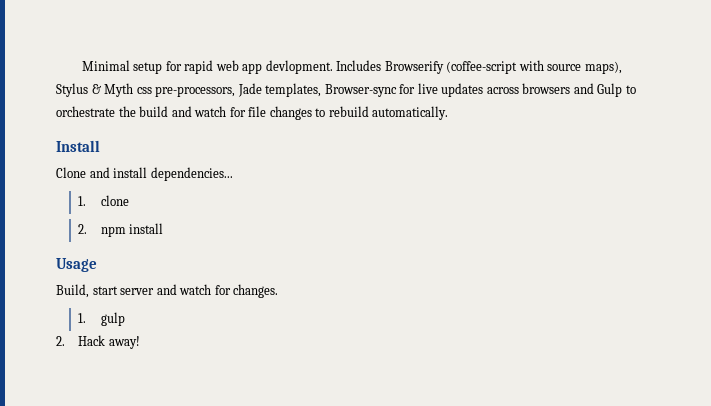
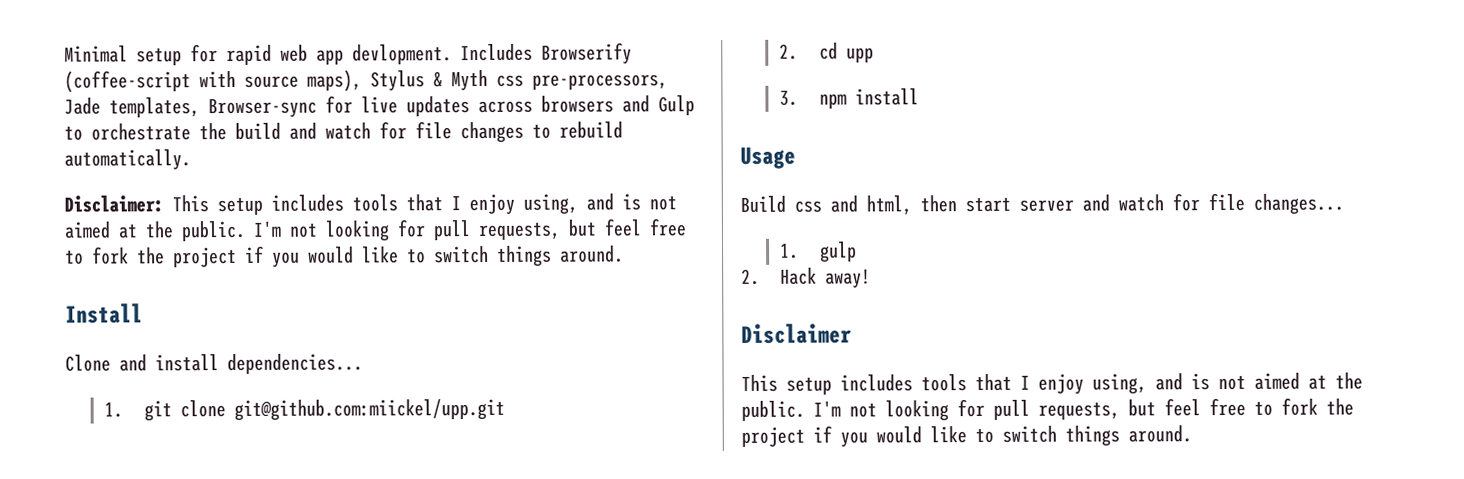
(449, 113) none -> [64,193,677,216] [64,218,686,242] [65,245,624,268] // Disclaimer: This setup includes tools that I enjoy using, and is not aimed at the public. I'm not looking for pull requests, but feel free to fork the project if you would like to switch things around.
(87, 201) none -> [143,400,172,422] git
[78,223,164,237] [56,258,97,272] [56,284,89,298] // 2. npm install // Usage // Build, -> [233,398,505,422] [779,42,874,63] [779,88,919,109] [740,146,796,169] [740,195,957,216] git@github.com:miickel/upp.git // 2. cd upp // 3. npm install // Usage // Build css and html, then
[233,284,279,298] changes. -> [1208,192,1344,215] file changes...
(140, 342) none -> [741,323,852,344] [741,372,1363,395] [741,397,1354,422] [741,425,1192,448] // Disclaimer // This setup includes tools that I enjoy using, and is not aimed at the public. I'm not looking for pull requests, but feel free to fork the project if you would like to switch things around.

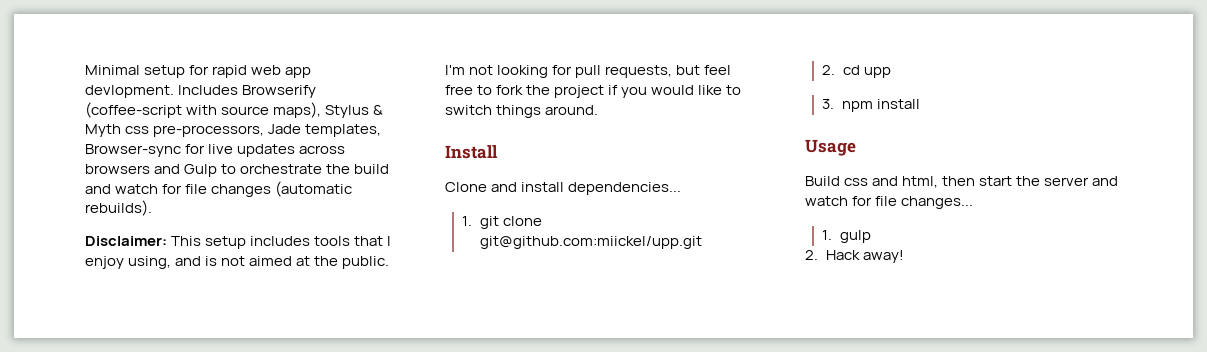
[532,121,623,139] [64,149,191,171] to rebuild automatically. -> [275,181,353,197] [85,200,152,216] (automatic rebuilds).
(1011, 205) none -> [1016,176,1041,186] the
[741,323,852,344] [741,372,1363,395] [741,397,1354,422] [741,425,1192,448] // Disclaimer // This setup includes tools that I enjoy using, and is not aimed at the public. I'm not looking for pull requests, but feel free to fork the project if you would like to switch things around. -> (904, 256) none

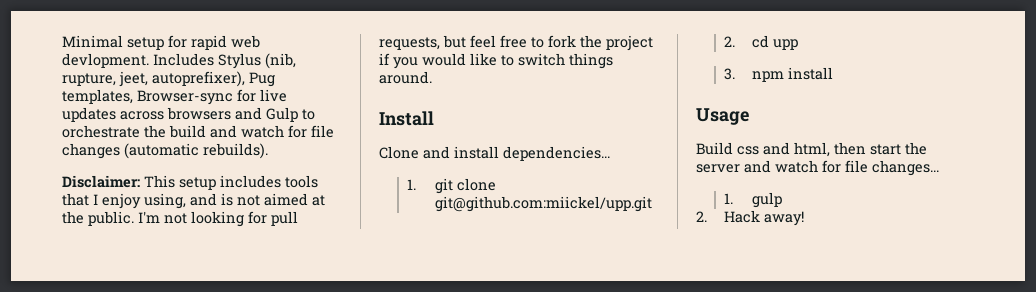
[285,67,312,78] app -> (260, 41) none
[242,85,317,98] [85,102,384,118] [85,124,302,137] Browserify (coffee-script with source maps), Stylus & Myth css pre-processors, Jade -> [218,53,296,69] [62,71,275,87] Stylus (nib, rupture, jeet, autoprefixer), Pug

